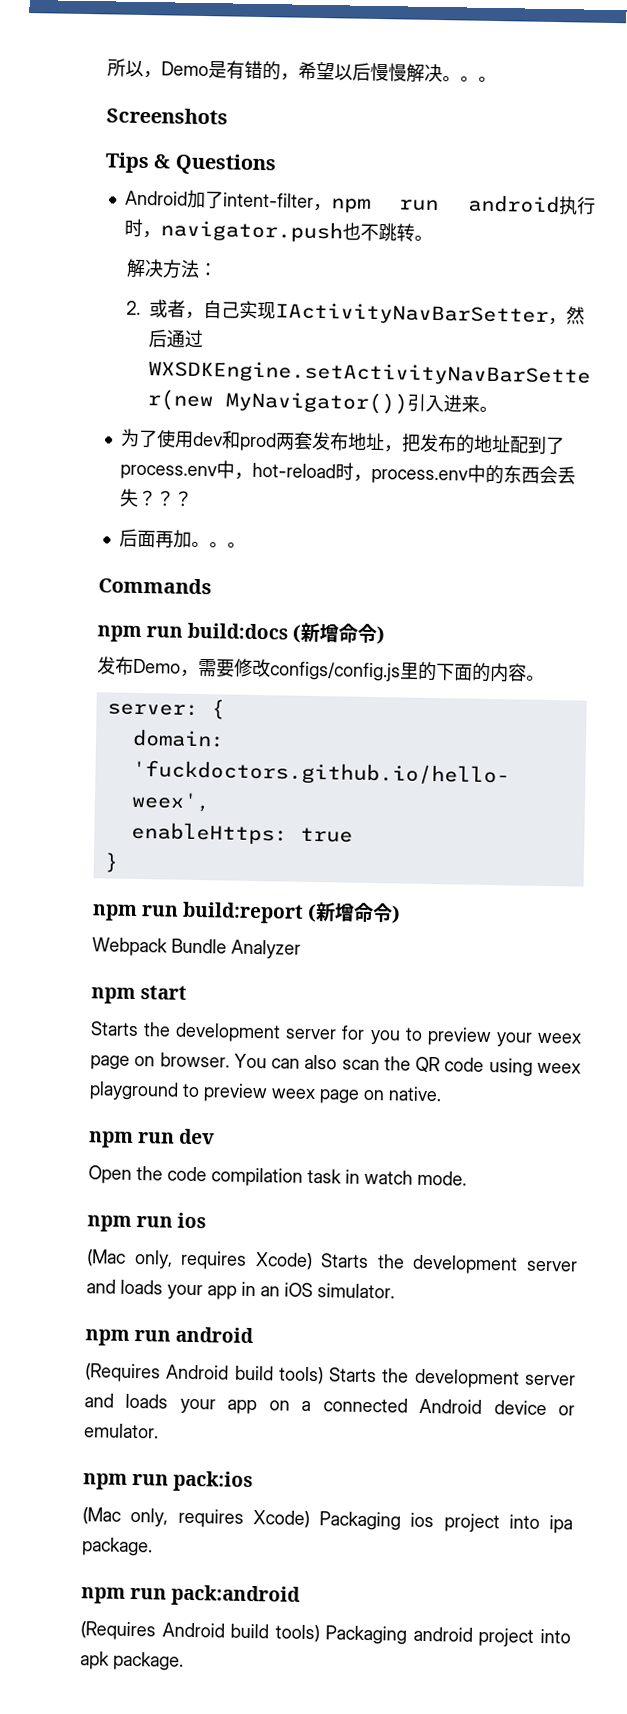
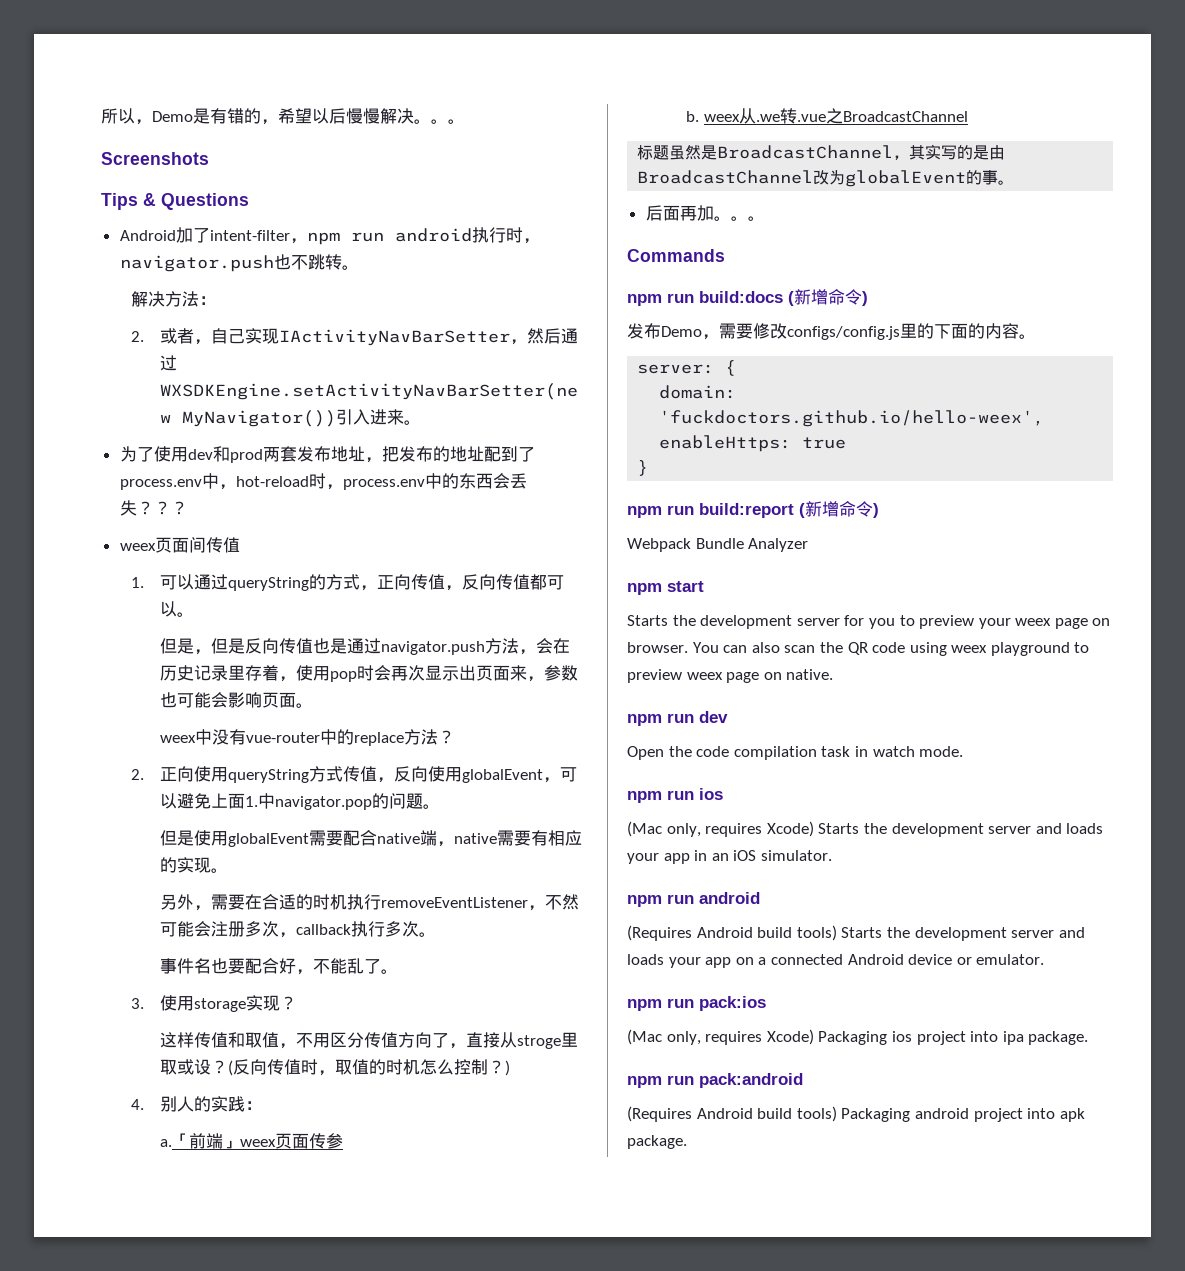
(193, 498) none -> [119,537,240,553] [130,574,565,591] [160,601,195,617] [160,638,571,655] [160,665,579,682] [160,692,314,708] [160,729,456,746] [130,766,578,783] [160,793,441,810] [160,830,583,847] [160,857,229,873] [160,894,580,911] [160,921,437,938] [160,958,399,975] [130,995,298,1012] [160,1032,579,1049] [160,1059,511,1076] [130,1096,263,1112] [160,1133,344,1149] [686,108,968,124] [637,144,1006,160] [637,170,1015,187] // weex页面间传值 // 1.可以通过queryString的方式，正向传值，反向传值都可以。 // 但是，但是反向传值也是通过navigator.push方法，会在历史记录里存着，使用pop时会再次显示出页面来，参数也可能会影响页面。 // weex中没有vue-router中的replace方法？ // 2.正向使用queryString方式传值，反向使用globalEvent，可以避免上面1.中navigator.pop的问题。 // 但是使用globalEvent需要配合native端，native需要有相应的实现。 // 另外，需要在合适的时机执行removeEventListener，不然可能会注册多次，callback执行多次。 // 事件名也要配合好，不能乱了。 // 3.使用storage实现？ // 这样传值和取值，不用区分传值方向了，直接从stroge里取或设？(反向传值时，取值的时机怎么控制？) // 4.别人的实践： // a.「前端」weex页面传参 // b. weex从.we转.vue之BroadcastChannel // 标题虽然是BroadcastChannel，其实写的是由BroadcastChannel改为globalEvent的事。

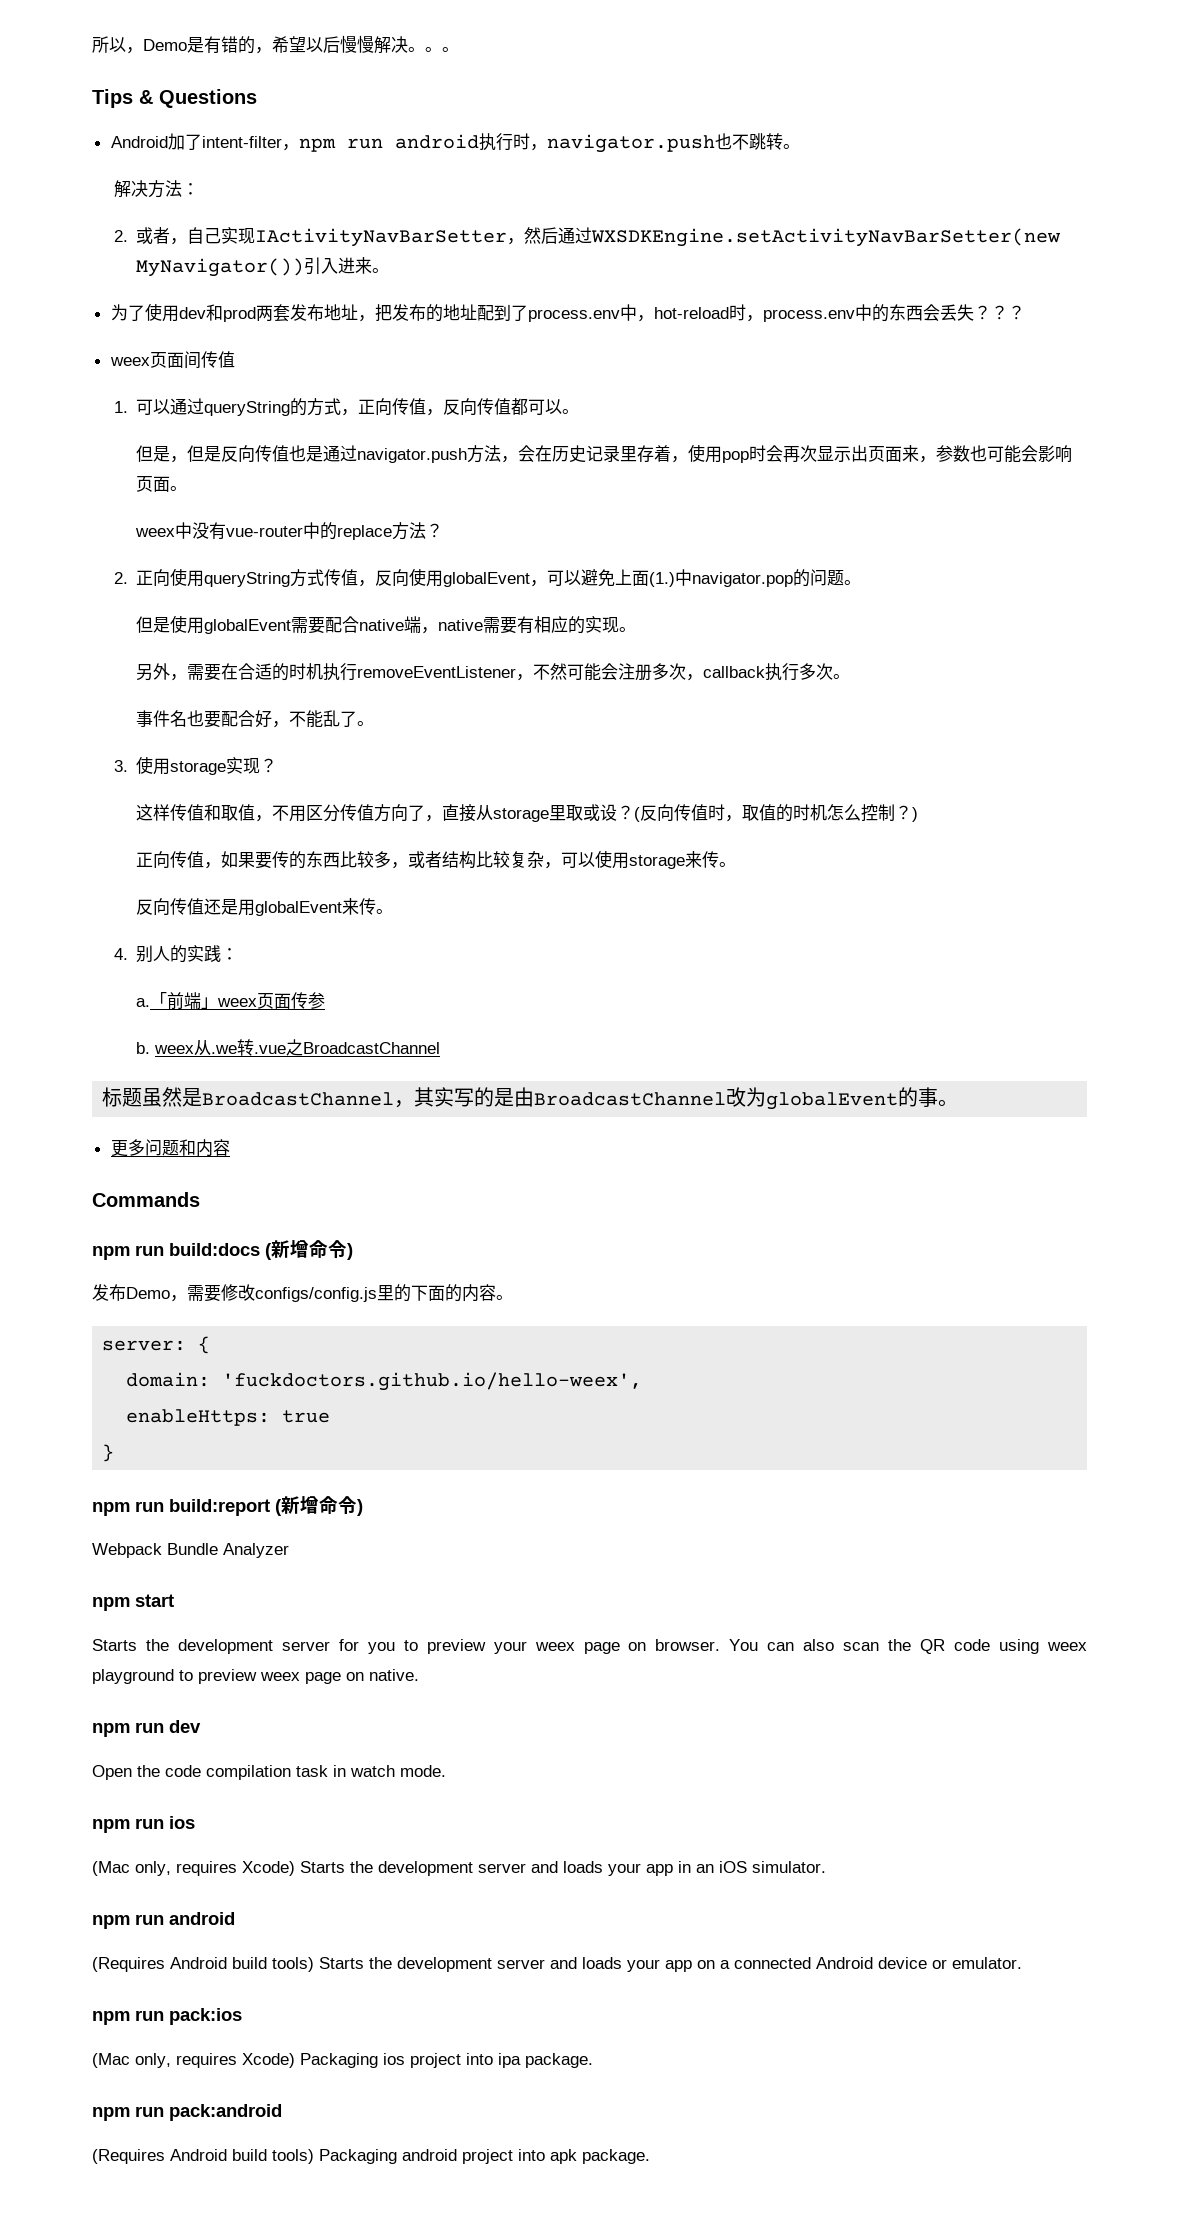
[101,152,209,165] // Screenshots -> (459, 49) none
[245,796,259,807] 1. -> [649,572,676,587] (1.)
[517,1035,562,1049] stroge -> [492,808,549,822] storage
(511, 1068) none -> [135,850,736,869] [135,898,393,916] // 正向传值，如果要传的东西比较多，或者结构比较复杂，可以使用storage来传。 // 反向传值还是用globalEvent来传。
[645,205,765,221] 后面再加。。。 -> [110,1139,230,1157] 更多问题和内容

